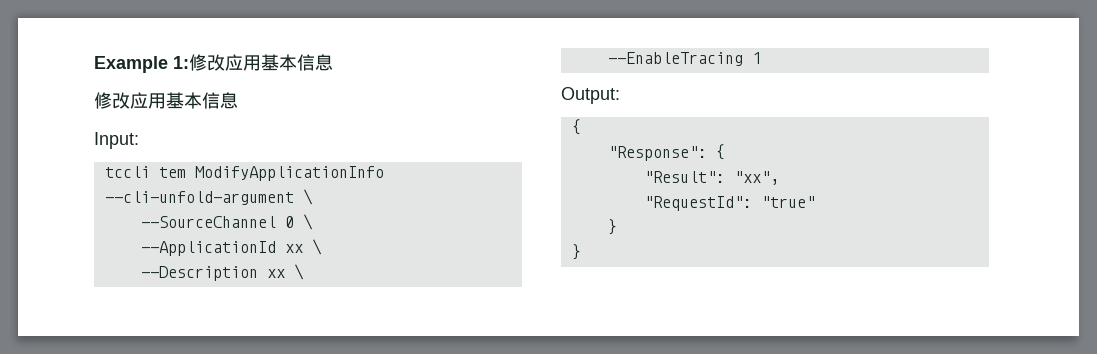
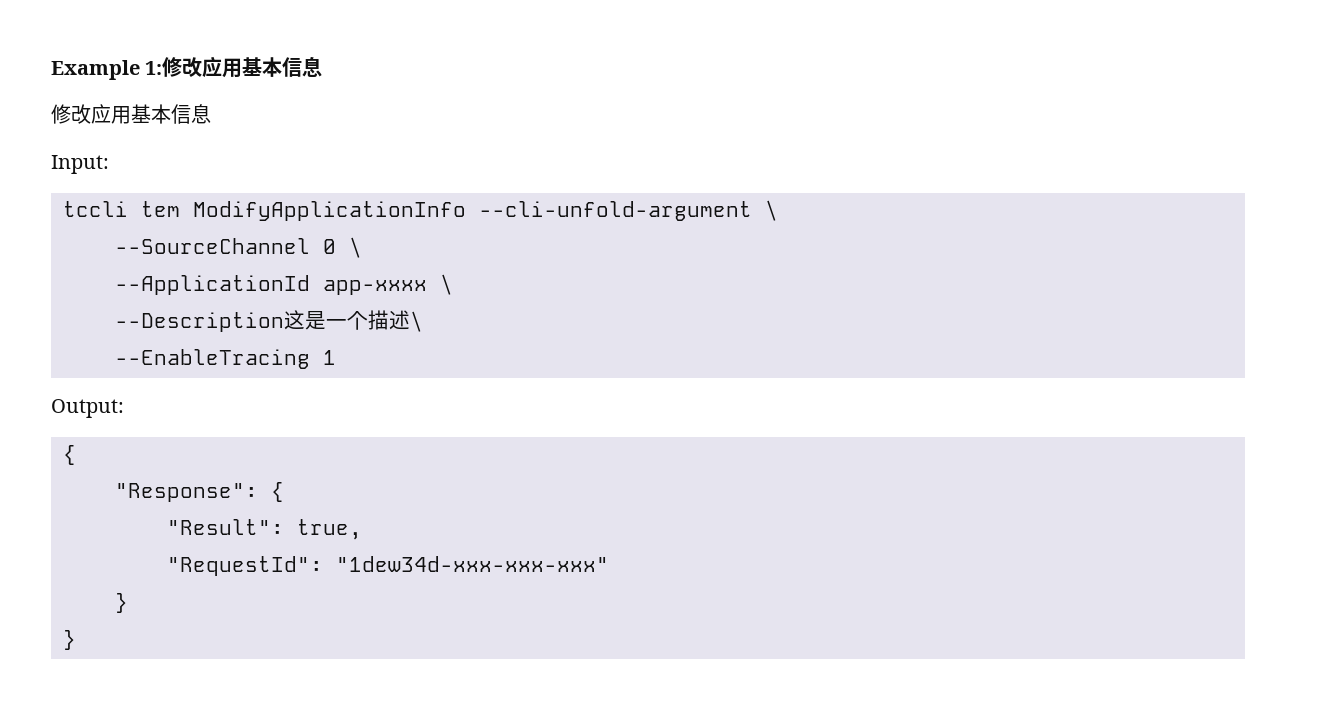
[284,244,303,253] xx -> [323,280,427,295] app-xxxx
[266,269,285,278] xx -> [284,310,410,330] 这是一个描述
[733,171,779,185] "xx", -> [297,519,362,540] true,
[760,196,815,208] "true" -> [336,556,609,572] "1dew34d-xxx-xxx-xxx"

